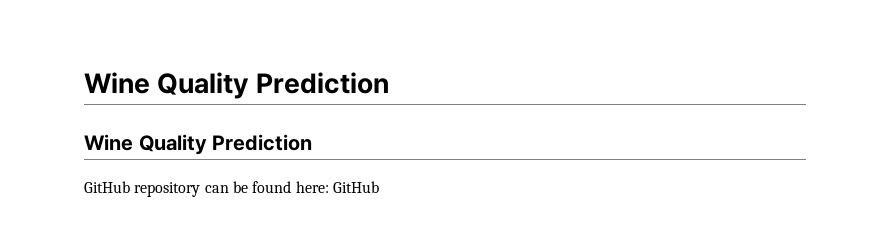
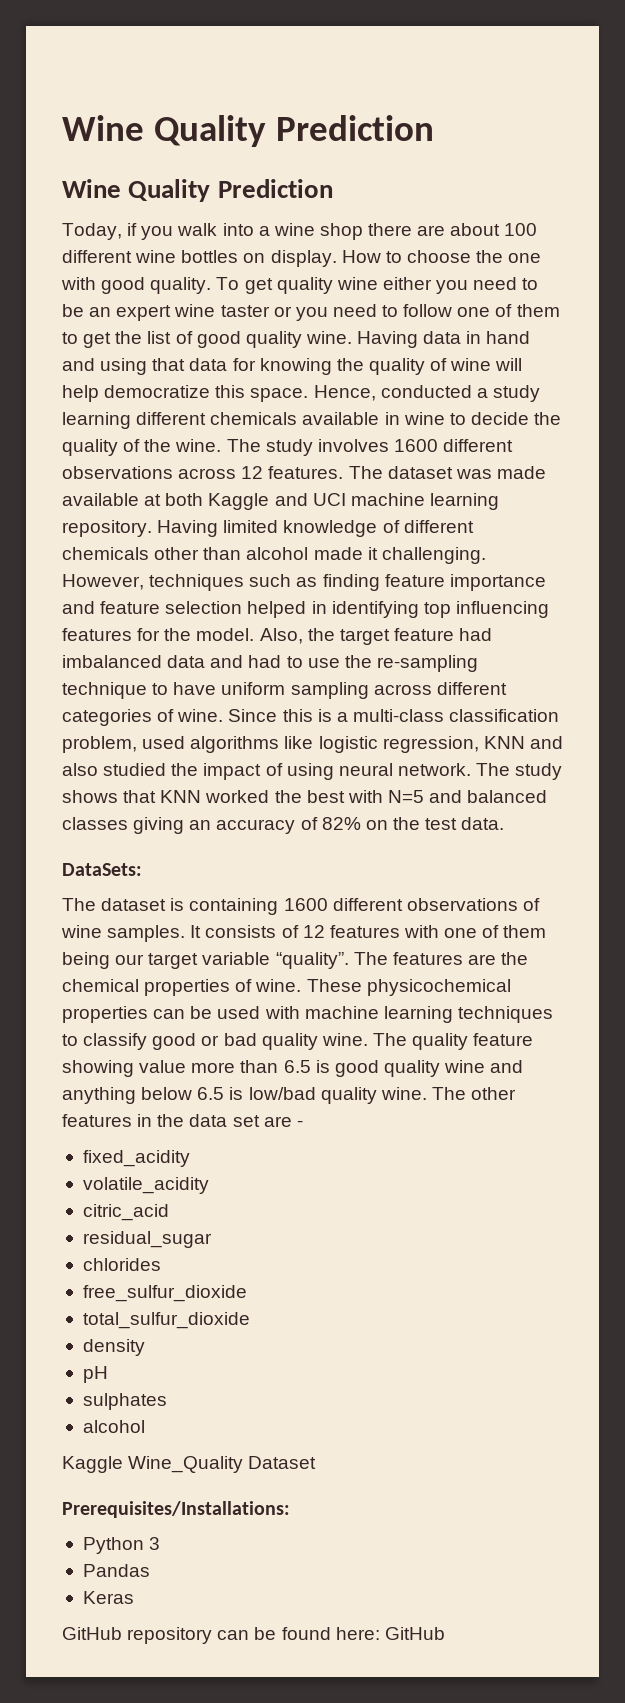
(313, 142) none -> [62,223,538,240] [62,250,542,267] [61,277,539,294] [62,304,560,321] [62,331,531,348] [62,358,523,375] [62,385,540,402] [62,412,562,429] [62,439,514,456] [62,466,546,479] [62,493,499,510] [62,520,474,537] [62,547,486,564] [62,574,546,591] [62,601,549,618] [62,628,493,645] [62,655,478,672] [62,682,507,699] [62,709,560,726] [62,736,563,753] [62,763,563,780] [62,790,548,803] [62,817,505,834] [62,863,142,876] [62,898,540,915] [61,925,547,942] [62,952,529,969] [62,979,511,996] [62,1006,553,1023] [62,1033,534,1050] [62,1060,524,1077] [62,1087,517,1104] [62,1114,303,1127] [82,1150,190,1167] [82,1177,209,1194] [82,1204,169,1221] [82,1231,212,1248] [82,1258,161,1271] [82,1285,247,1302] [82,1312,250,1329] [82,1339,145,1356] [82,1366,108,1383] [82,1393,167,1410] [82,1420,145,1433] [62,1456,317,1473] [62,1501,290,1518] [82,1537,161,1554] [82,1564,150,1577] [82,1591,134,1604] // Today, if you walk into a wine shop there are about 100 different wine bottles on display. How to choose the one with good quality. To get quality wine either you need to be an expert wine taster or you need to follow one of them to get the list of good quality wine. Having data in hand and using that data for knowing the quality of wine will help democratize this space. Hence, conducted a study learning different chemicals available in wine to decide the quality of the wine. The study involves 1600 different observations across 12 features. The dataset was made available at both Kaggle and UCI machine learning repository. Having limited knowledge of different chemicals other than alcohol made it challenging. However, techniques such as finding feature importance and feature selection helped in identifying top influencing features for the model. Also, the target feature had imbalanced data and had to use the re-sampling technique to have uniform sampling across different categories of wine. Since this is a multi-class classification problem, used algorithms like logistic regression, KNN and also studied the impact of using neural network. The study shows that KNN worked the best with N=5 and balanced classes giving an accuracy of 82% on the test data. // DataSets: // The dataset is containing 1600 different observations of wine samples. It consists of 12 features with one of them being our target variable “quality”. The features are the chemical properties of wine. These physicochemical properties can be used with machine learning techniques to classify good or bad quality wine. The quality feature showing value more than 6.5 is good quality wine and anything below 6.5 is low/bad quality wine. The other features in the data set are - // fixed_acidity // volatile_acidity // citric_acid // residual_sugar // chlorides // free_sulfur_dioxide // total_sulfur_dioxide // density // pH // sulphates // alcohol // Kaggle Wine_Quality Dataset // Prerequisites/Installations: // Python 3 // Pandas // Keras

